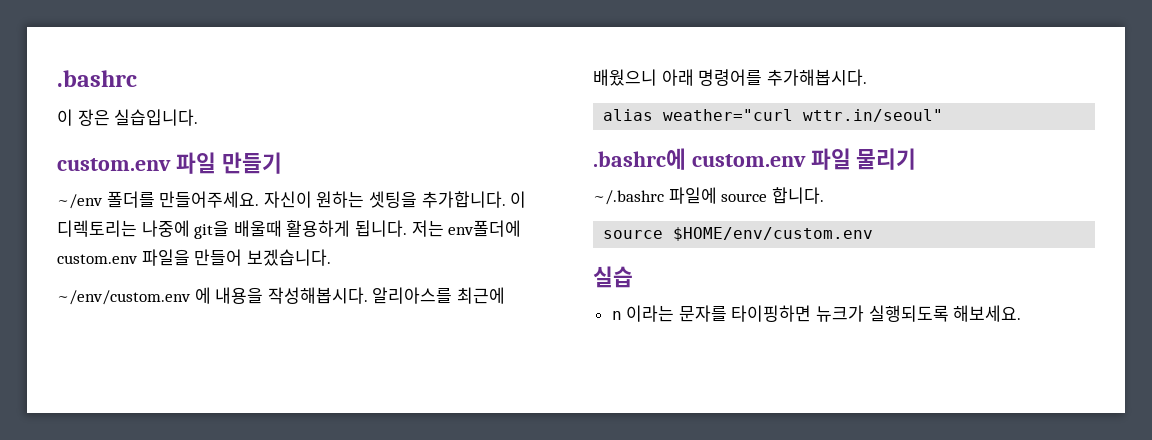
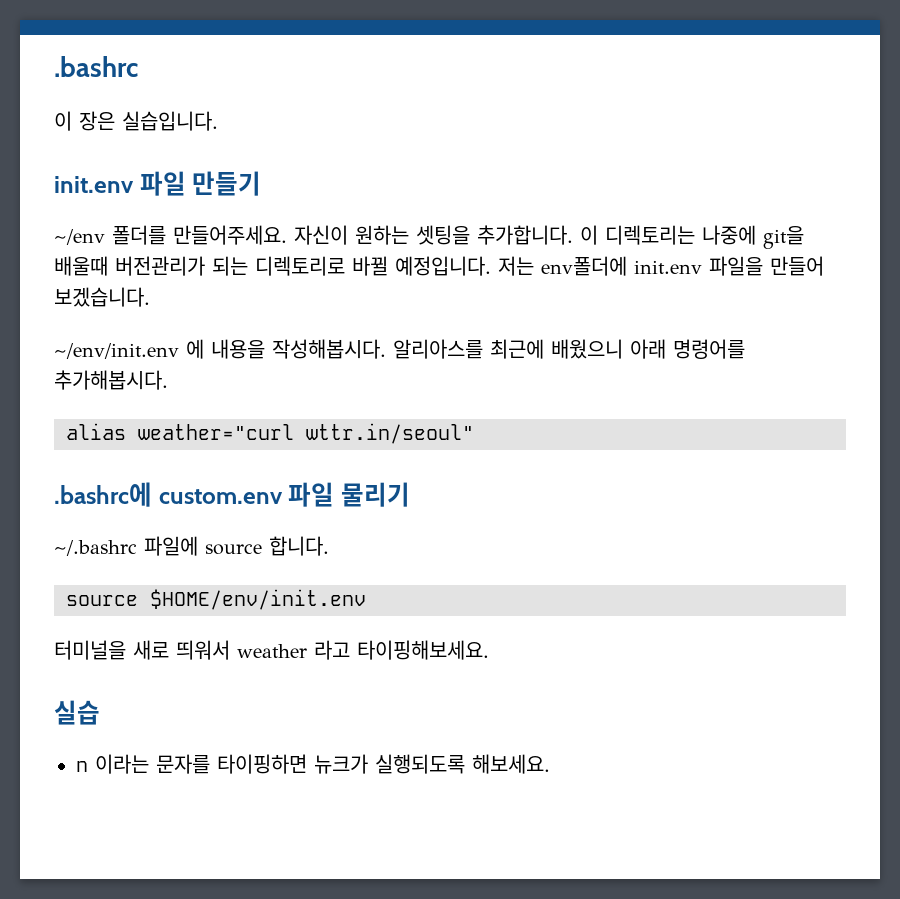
[57,158,171,171] custom.env -> [54,176,134,193] init.env
[286,220,407,237] 활용하게 됩니다. -> [115,256,491,276] 버전관리가 되는 디렉토리로 바뀔 예정입니다.
[57,254,138,264] custom.env -> [634,260,702,274] init.env
[57,290,191,305] ~/env/custom.env -> [54,343,179,359] ~/env/init.env
[673,227,874,241] $HOME/env/custom.env -> [150,589,366,610] [54,640,489,660] $HOME/env/init.env // 터미널을 새로 띄워서 weather 라고 타이핑해보세요.

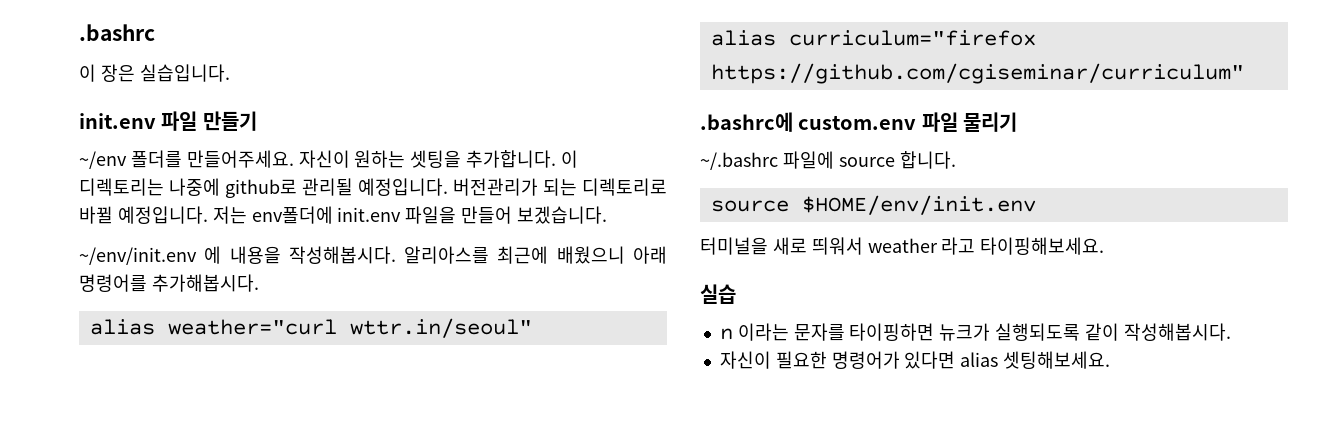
[763,226,804,249] [54,256,108,276] git을 배울때 -> [225,178,448,198] github로 관리될 예정입니다.
(474, 433) none -> [710,30,1036,46] [710,63,1244,84] // alias curriculum="firefox https://github.com/cgiseminar/curriculum"
[472,754,550,774] 해보세요. -> [1084,323,1231,341] [719,351,1111,369] 같이 작성해봅시다. // 자신이 필요한 명령어가 있다면 alias 셋팅해보세요.

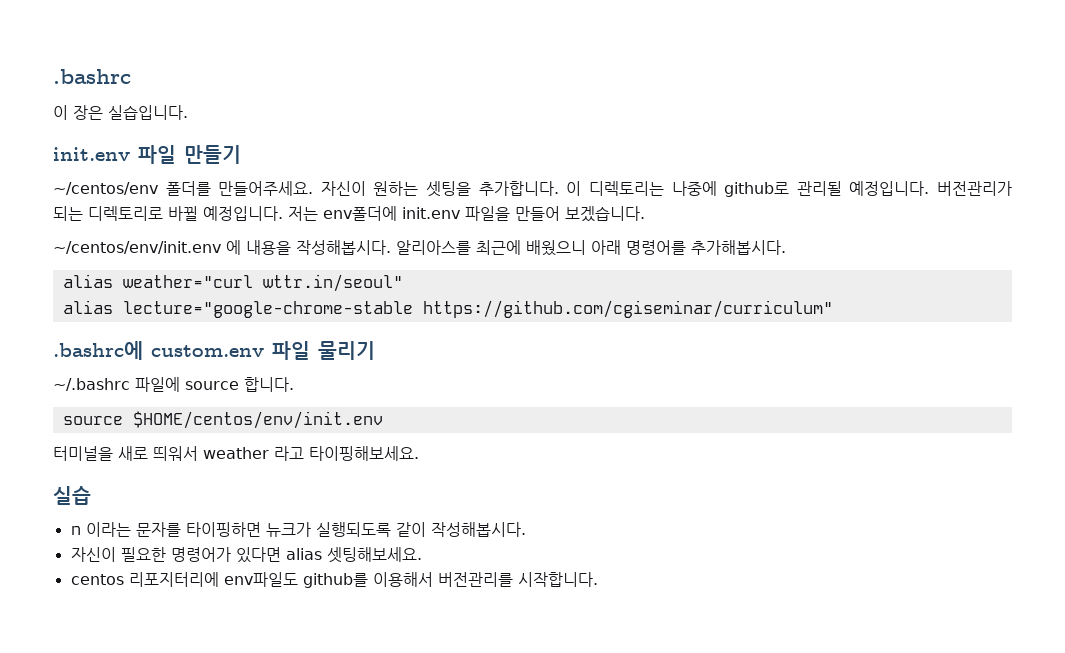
[79,151,127,169] ~/env -> [53,182,158,195] ~/centos/env
[79,247,197,265] ~/env/init.env -> [53,241,221,254] ~/centos/env/init.env
[788,30,1036,46] curriculum="firefox -> [122,301,413,318] lecture="google-chrome-stable
[801,195,1036,215] $HOME/env/init.env -> [132,411,383,429] $HOME/centos/env/init.env
(1111, 360) none -> [70,572,598,588] // centos 리포지터리에 env파일도 github를 이용해서 버전관리를 시작합니다.

